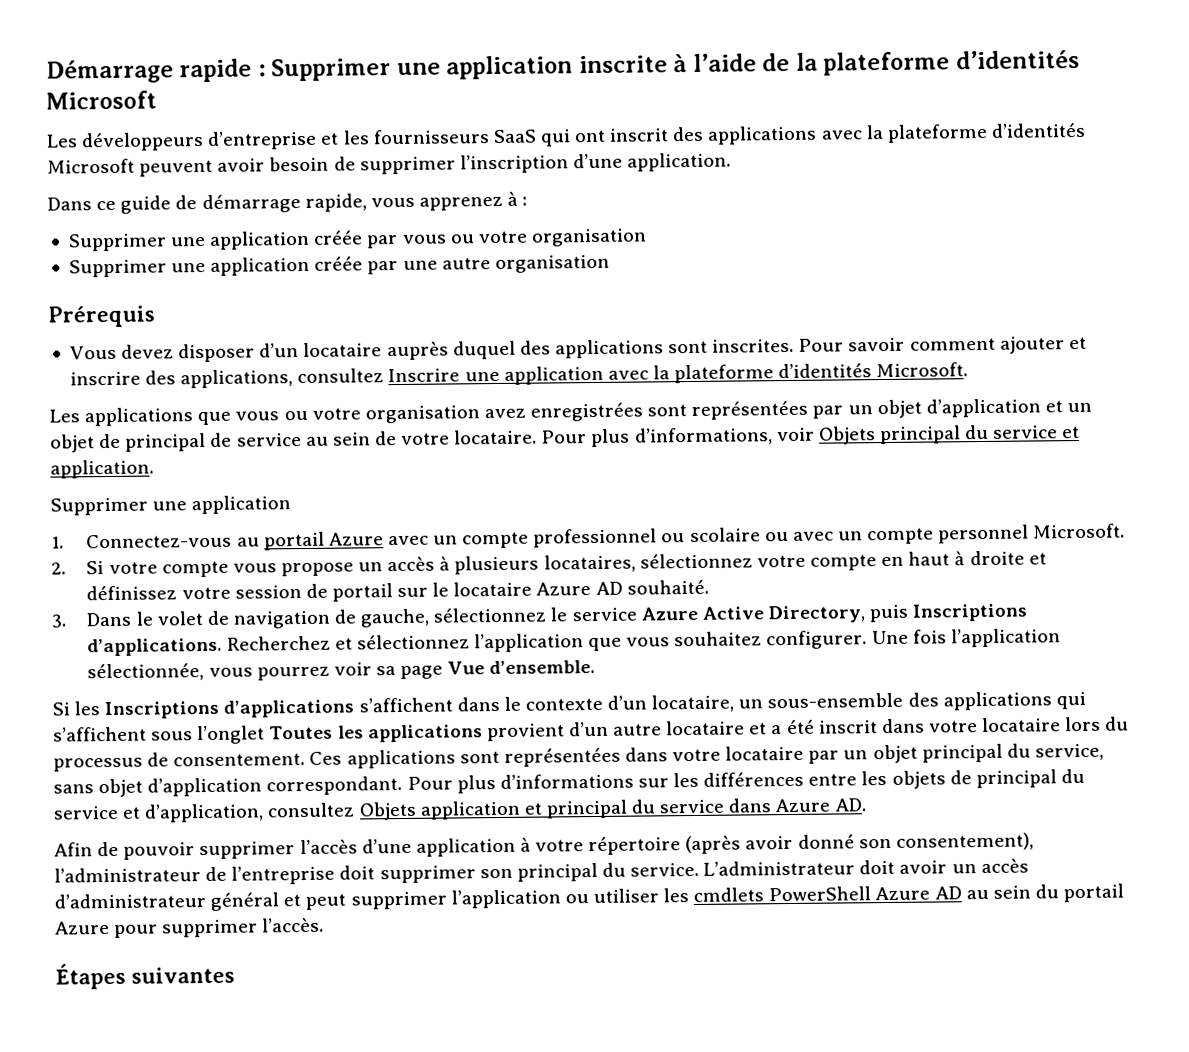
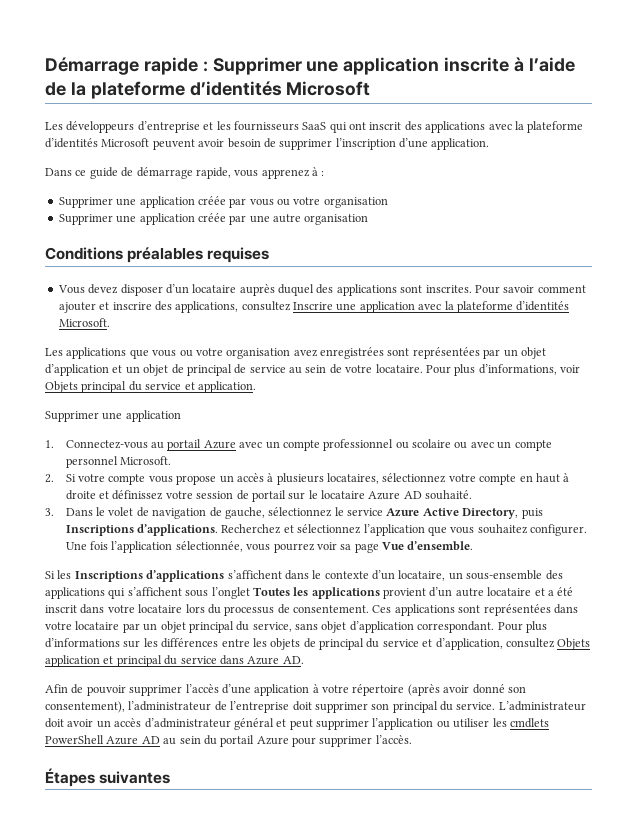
[48,305,155,328] Prérequis -> [45,247,270,263] Conditions préalables requises

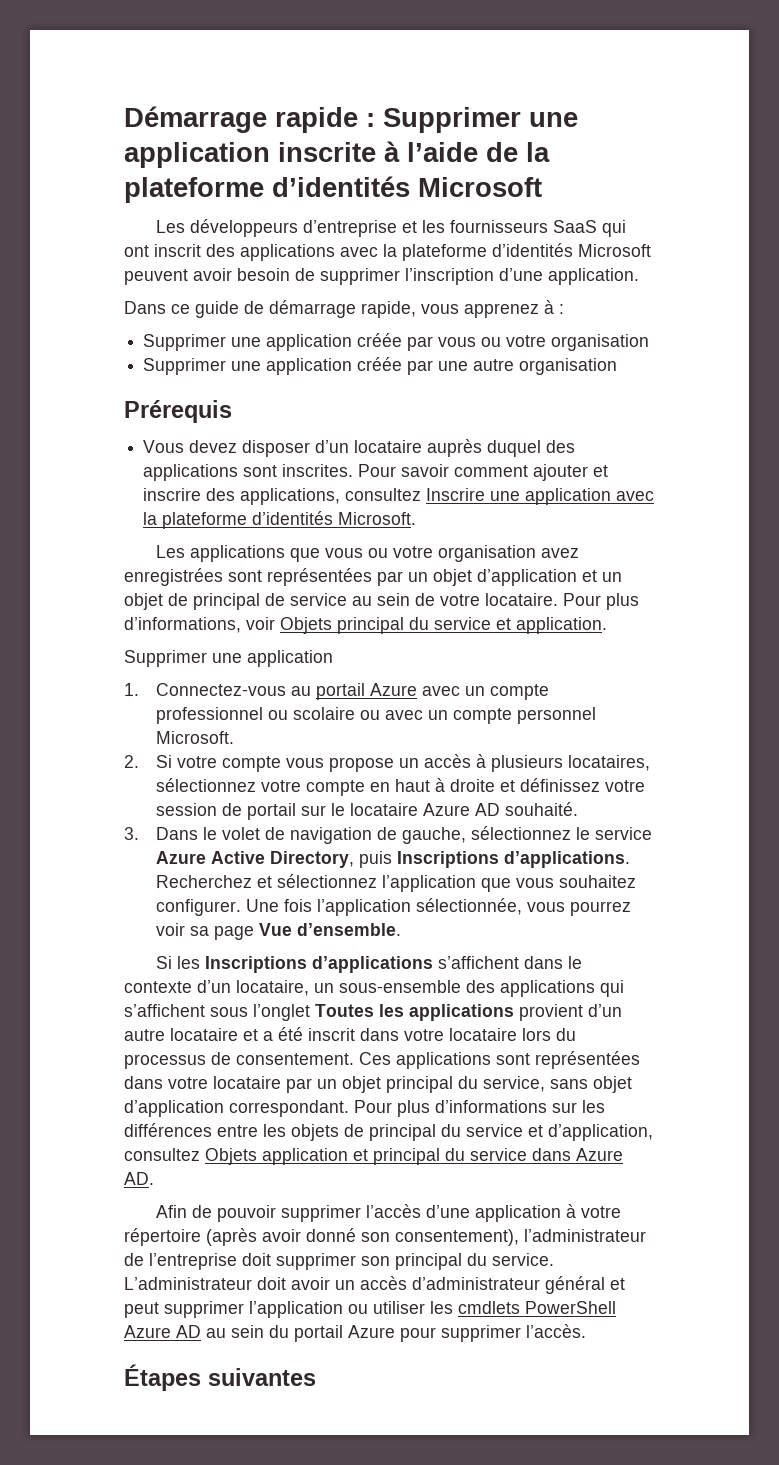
[45,247,270,263] Conditions préalables requises -> [124,400,232,423] Prérequis

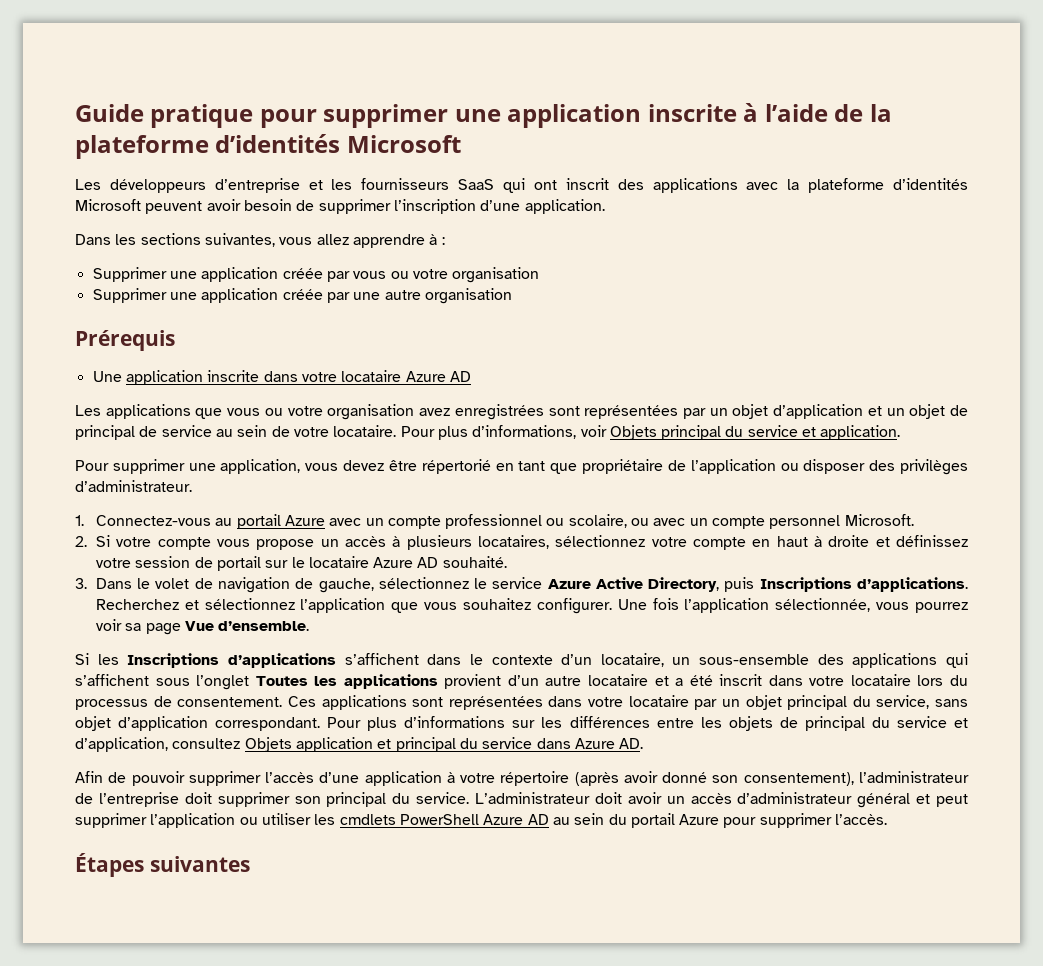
[124,106,521,133] Démarrage rapide : Supprimer -> [75,104,449,128] Guide pratique pour supprimer
[171,300,539,318] ce guide de démarrage rapide, vous apprenez -> [115,233,425,248] les sections suivantes, vous allez apprendre
[143,439,576,457] [143,464,609,481] [143,488,655,505] [143,511,417,529] Vous devez disposer d’un locataire auprès duquel des applications sont inscrites. Pour savoir comment ajouter et inscrire des applications, consultez Inscrire une application avec la plateforme d’identités Microsoft. -> [92,370,471,385] Une application inscrite dans votre locataire Azure AD
[124,650,333,667] Supprimer une application -> [75,459,969,475] [75,480,192,492] Pour supprimer une application, vous devez être répertorié en tant que propriétaire de l’application ou disposer des privilèges d’administrateur.
[293,707,356,720] scolaire -> [568,514,627,528] scolaire,

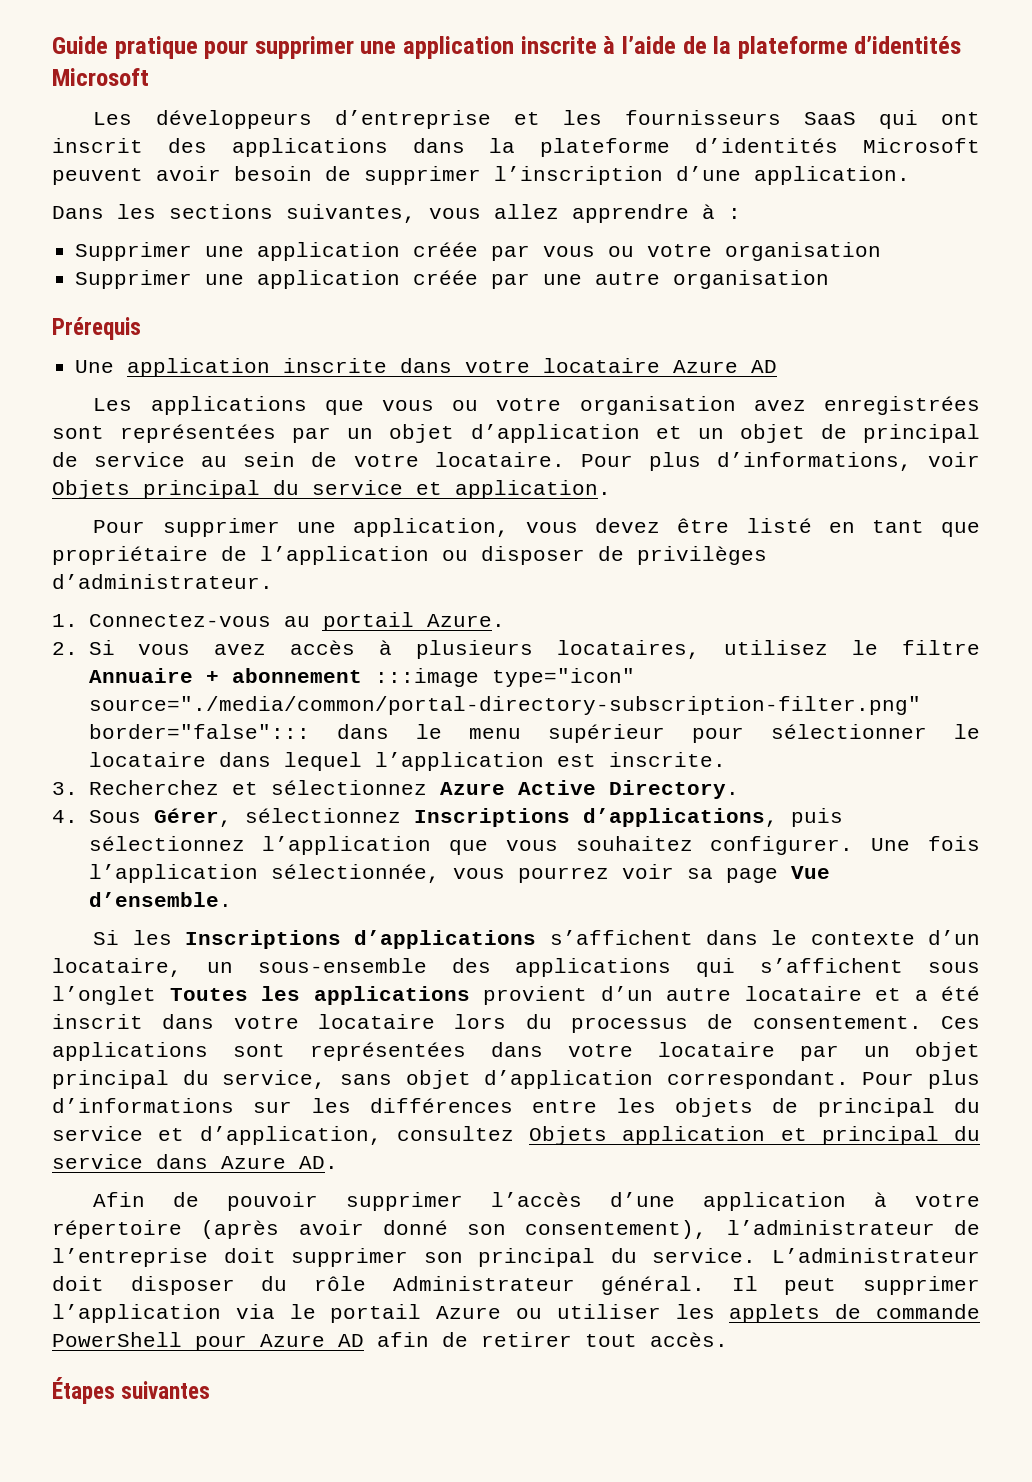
[746,182,779,190] avec -> [412,138,465,153] dans
[421,459,491,474] répertorié -> [746,518,812,533] listé
[869,460,896,471] des -> [598,546,624,561] de
[284,514,914,529] [75,535,968,550] [95,556,507,571] [75,577,968,593] [95,599,199,610] Azure avec un compte professionnel ou scolaire, ou avec un compte personnel Microsoft. // 2. Si votre compte vous propose un accès à plusieurs locataires, sélectionnez votre compte en haut à droite et définissez votre session de portail sur le locataire Azure AD souhaité. // 3. Dans le volet de navigation de gauche, sélectionnez le service Azure Active Directory, puis Inscriptions d’applications. Recherchez et -> [426,614,505,627] [52,640,981,659] [88,668,635,687] [88,696,921,715] [88,724,980,743] [88,752,726,771] [52,780,739,799] [52,808,843,827] Azure. // 2. Si vous avez accès à plusieurs locataires, utilisez le filtre Annuaire + abonnement :::image type="icon" source="./media/common/portal-directory-subscription-filter.png" border="false"::: dans le menu supérieur pour sélectionner le locataire dans lequel l’application est inscrite. // 3. Recherchez et sélectionnez Azure Active Directory. // 4. Sous Gérer, sélectionnez Inscriptions d’applications, puis
[627,792,968,808] [75,813,888,828] avoir un accès d’administrateur général et peut supprimer l’application ou utiliser les cmdlets PowerShell Azure AD au sein du portail Azure pour supprimer l’accès. -> [130,1276,980,1295] [52,1304,980,1323] [52,1332,728,1351] disposer du rôle Administrateur général. Il peut supprimer l’application via le portail Azure ou utiliser les applets de commande PowerShell pour Azure AD afin de retirer tout accès.

